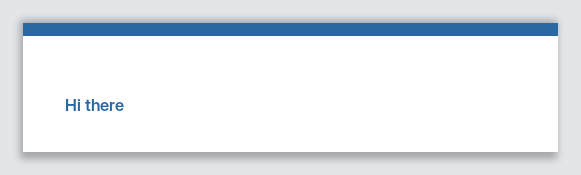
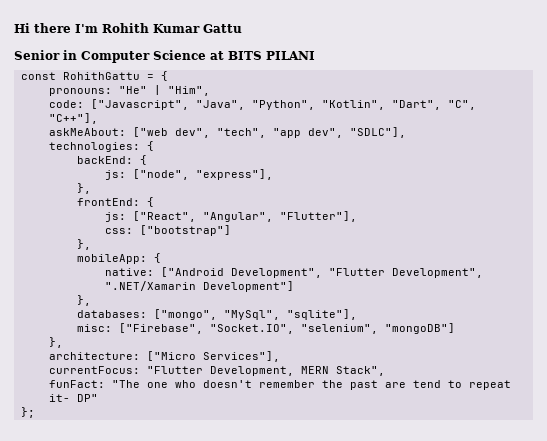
(125, 105) none -> [75,23,242,33] [14,50,315,63] [20,71,168,81] [48,85,210,96] [48,99,476,110] [48,113,98,124] [48,127,406,138] [48,141,154,152] [76,155,147,165] [104,169,273,180] [76,183,91,194] [76,197,154,207] [104,211,357,222] [104,225,231,236] [76,239,91,250] [76,253,161,264] [104,267,483,278] [104,281,294,292] [76,295,91,306] [76,309,357,320] [76,323,455,334] [48,337,63,348] [48,351,280,362] [48,366,385,376] [48,380,511,390] [48,394,98,402] [20,407,35,418] I'm Rohith Kumar Gattu // Senior in Computer Science at BITS PILANI // const RohithGattu = { // pronouns: "He" | "Him", // code: ["Javascript", "Java", "Python", "Kotlin", "Dart", "C", "C++"], // askMeAbout: ["web dev", "tech", "app dev", "SDLC"], // technologies: { // backEnd: { // js: ["node", "express"], // }, // frontEnd: { // js: ["React", "Angular", "Flutter"], // css: ["bootstrap"] // }, // mobileApp: { // native: ["Android Development", "Flutter Development", ".NET/Xamarin Development"] // }, // databases: ["mongo", "MySql", "sqlite"], // misc: ["Firebase", "Socket.IO", "selenium", "mongoDB"] // }, // architecture: ["Micro Services"], // currentFocus: "Flutter Development, MERN Stack", // funFact: "The one who doesn't remember the past are tend to repeat it- DP" // };

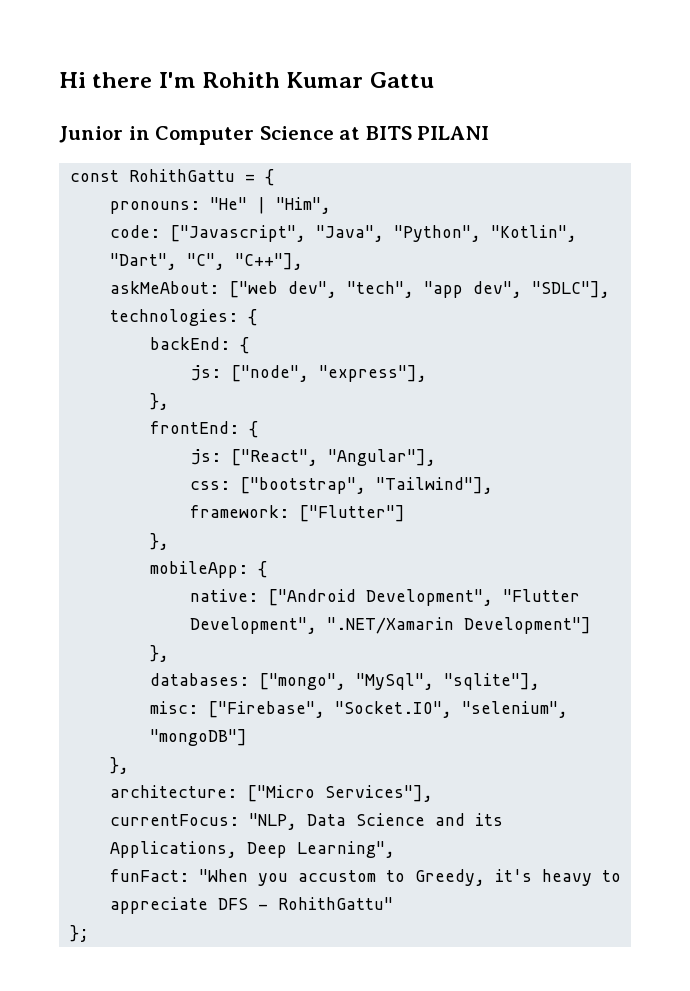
[14,50,60,60] Senior -> [59,126,123,143] Junior
[202,211,357,222] "Angular", "Flutter"], -> [327,449,436,466] "Angular"],
[139,225,231,236] ["bootstrap"] -> [239,477,493,494] [189,505,405,522] ["bootstrap", "Tailwind"], // framework: ["Flutter"]
[146,366,385,376] [48,380,511,390] [48,394,98,402] "Flutter Development, MERN Stack", // funFact: "The one who doesn't remember the past are tend to repeat it- DP" -> [248,813,503,830] [109,841,395,858] [109,869,621,886] [109,897,393,914] "NLP, Data Science and its Applications, Deep Learning", // funFact: "When you accustom to Greedy, it's heavy to appreciate DFS - RohithGattu"

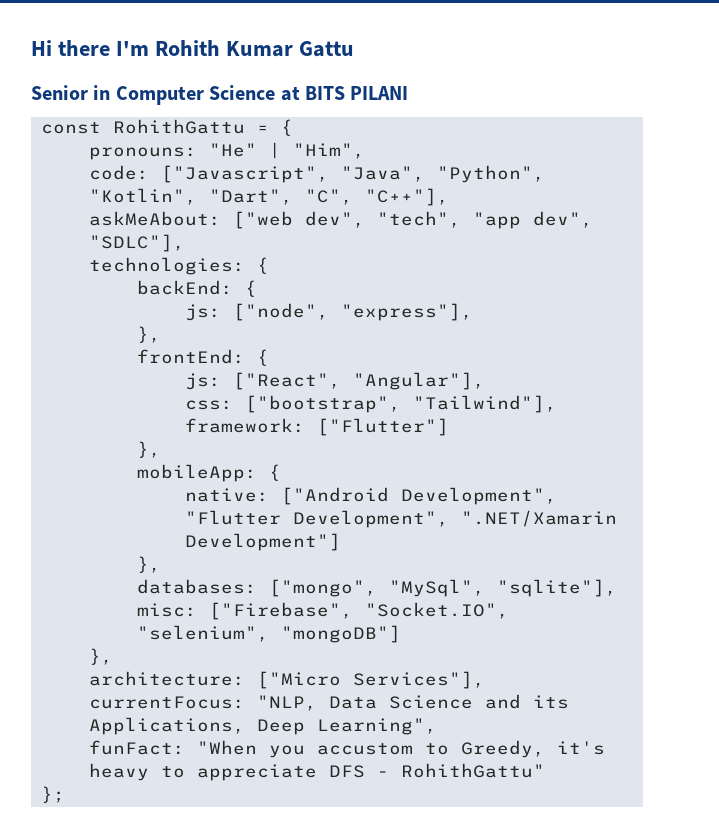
[59,126,123,143] Junior -> [31,85,88,100] Senior

